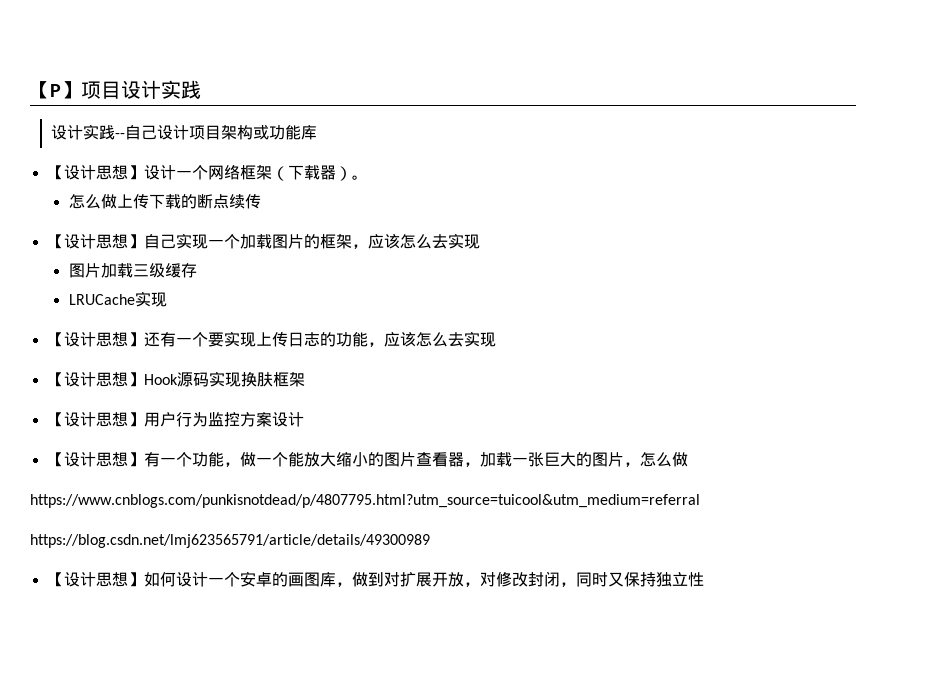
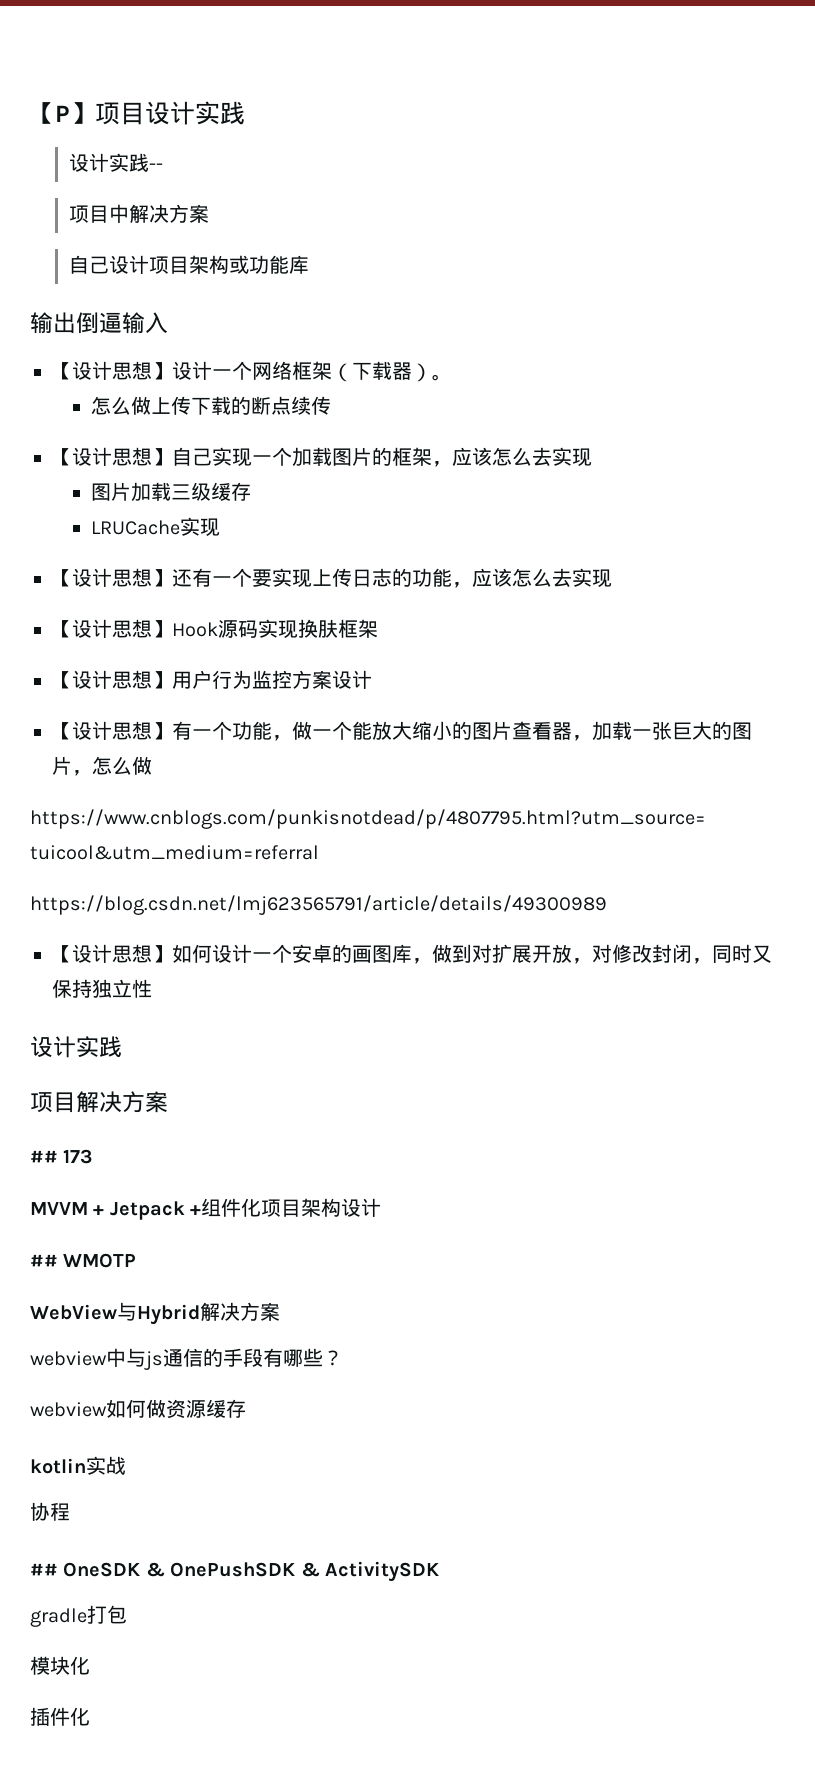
(126, 135) none -> [69,204,210,223] // 项目中解决方案 //
(318, 132) none -> [30,312,168,334] // 输出倒逼输入
(704, 579) none -> [30,1036,122,1058] [30,1091,168,1113] [30,1149,93,1164] [30,1198,382,1220] [30,1253,137,1268] [30,1302,280,1325] [30,1348,343,1370] [30,1399,246,1419] [30,1456,126,1475] [30,1502,70,1521] [30,1561,439,1582] [30,1605,127,1627] [30,1656,90,1675] [30,1707,90,1726] // 设计实践 // 项目解决方案 // ## 173 // MVVM + Jetpack +组件化项目架构设计 // ## WMOTP // WebView与Hybrid解决方案 // webview中与js通信的手段有哪些？ // webview如何做资源缓存 // kotlin实战 // 协程 // ## OneSDK & OnePushSDK & ActivitySDK // gradle打包 // 模块化 // 插件化

